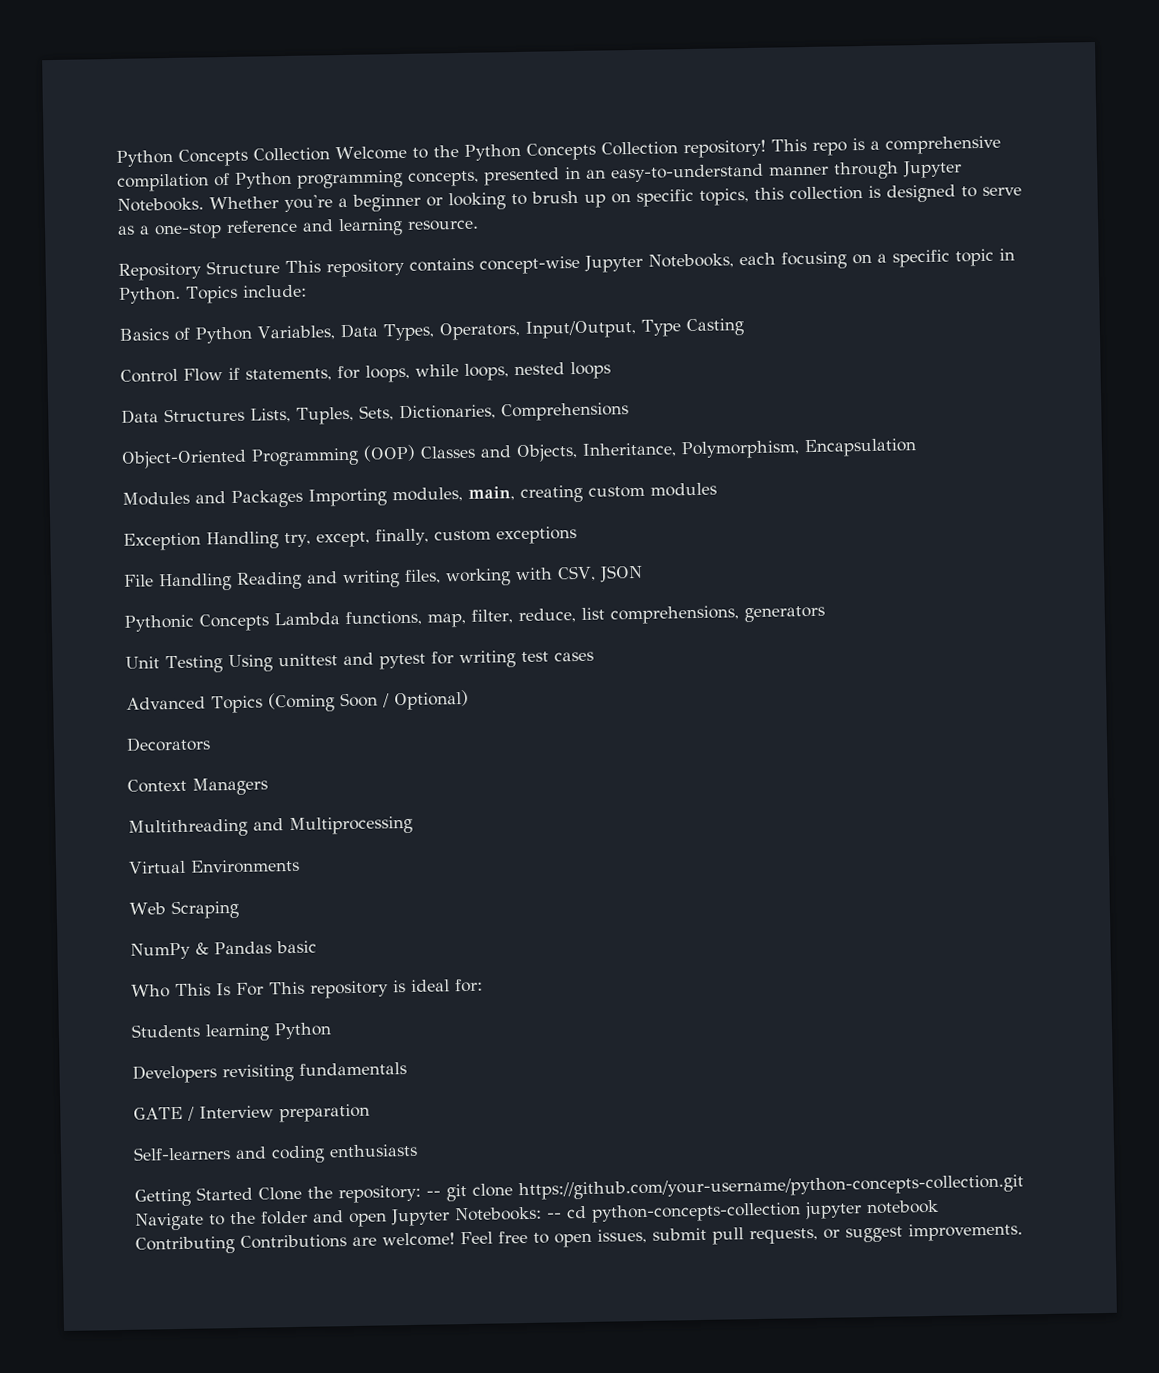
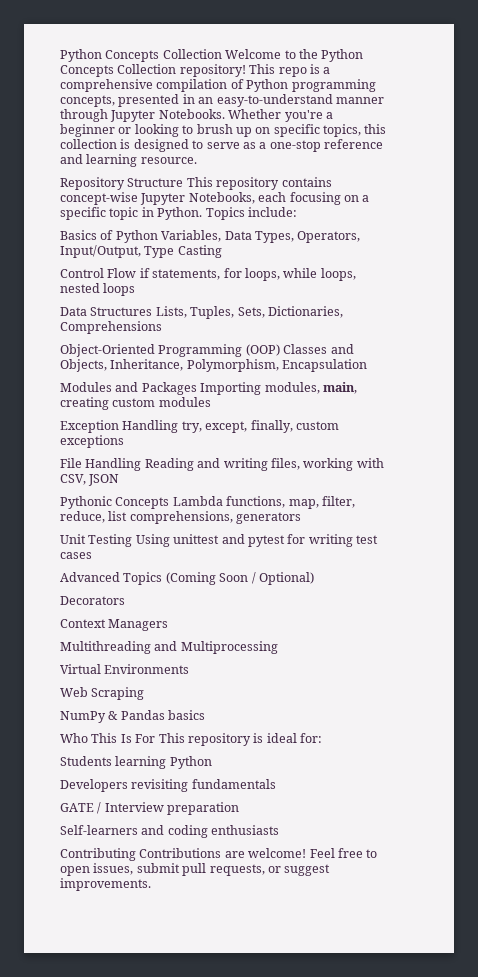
[276,940,317,954] basic -> [168,710,206,720] basics
[134,1174,1024,1207] [135,1199,939,1231] Getting Started Clone the repository: -- git clone https://github.com/your-username/python-concepts-collection.git Navigate to the folder and open Jupyter Notebooks: -- cd python-concepts-collection jupyter notebook -> (280, 830) none

